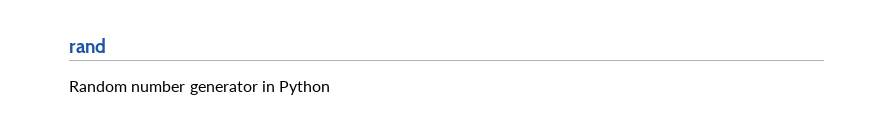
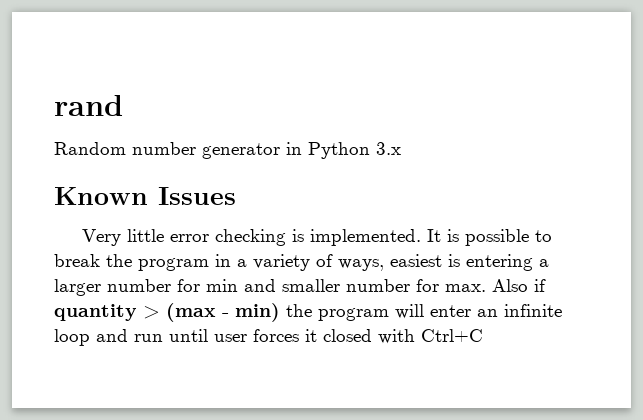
(331, 88) none -> [376,142,401,155] [54,187,236,205] [81,229,552,246] [54,254,549,271] [54,279,546,296] [54,303,562,322] [54,329,483,346] 3.x // Known Issues // Very little error checking is implemented. It is possible to break the program in a variety of ways, easiest is entering a larger number for min and smaller number for max. Also if quantity > (max - min) the program will enter an infinite loop and run until user forces it closed with Ctrl+C

